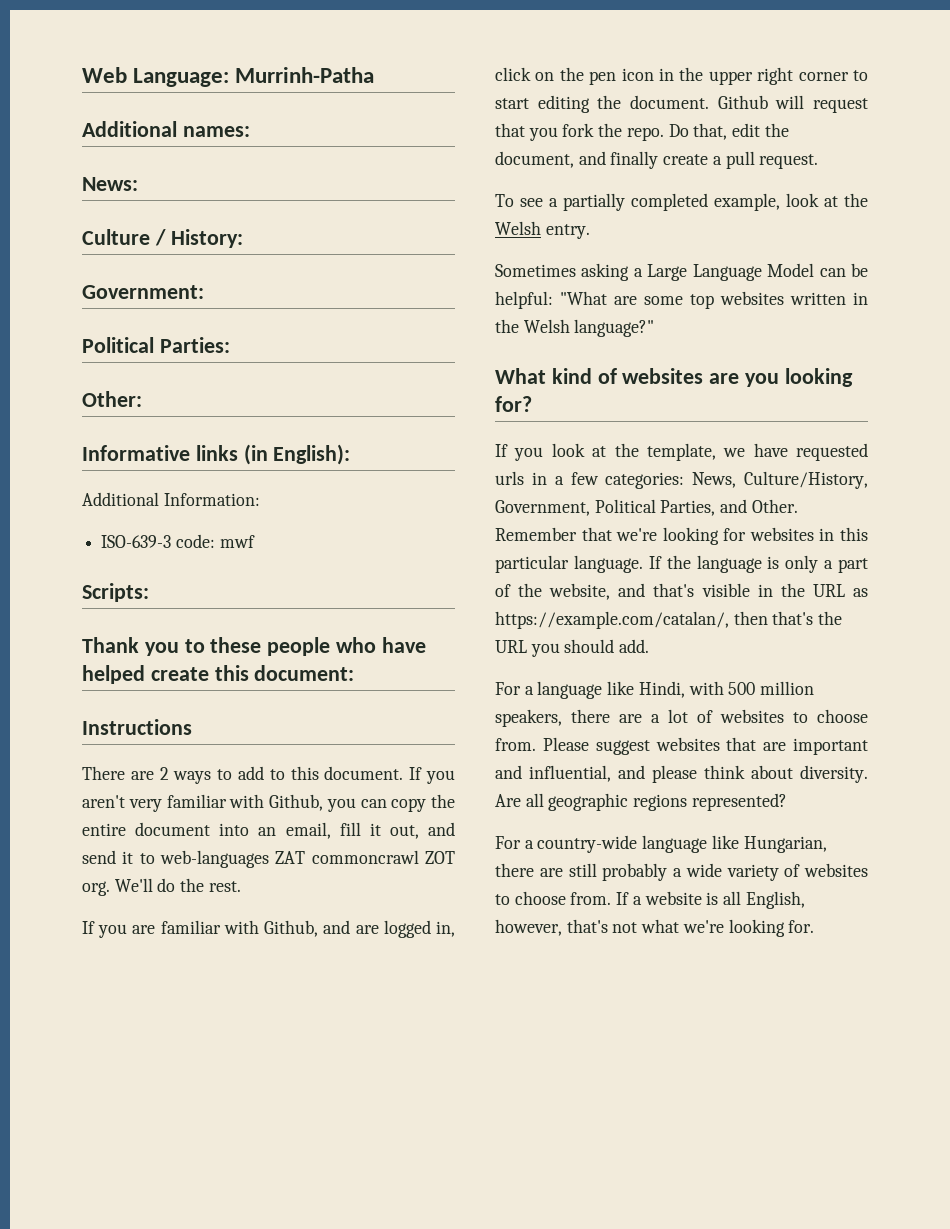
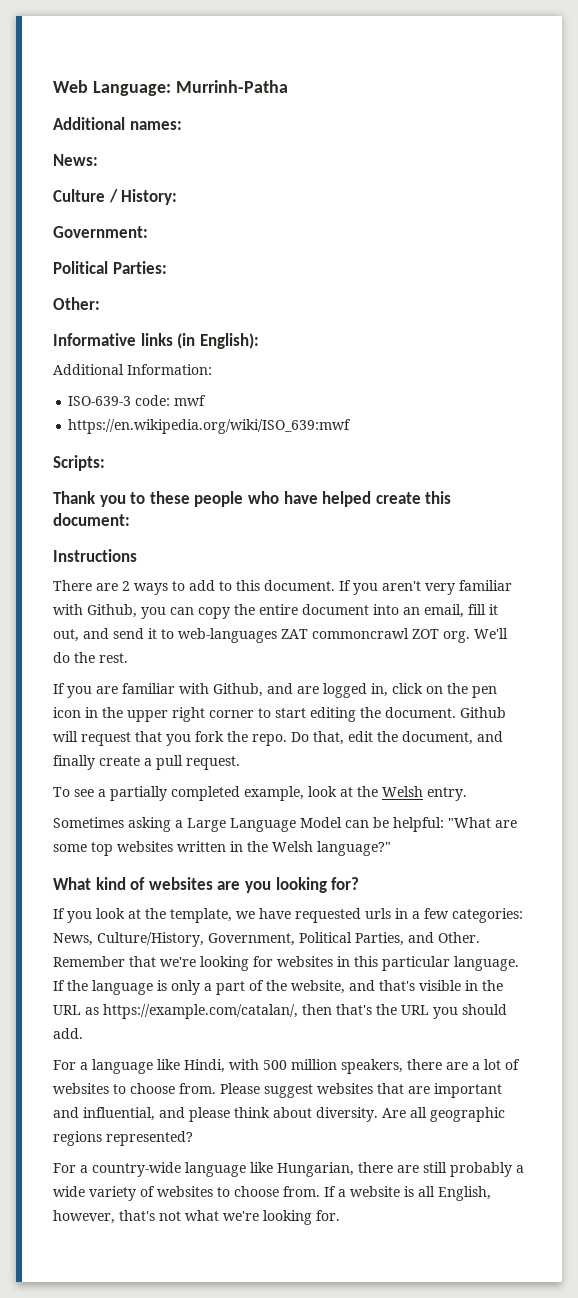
(255, 541) none -> [68,419,352,434] // https://en.wikipedia.org/wiki/ISO_639:mwf

